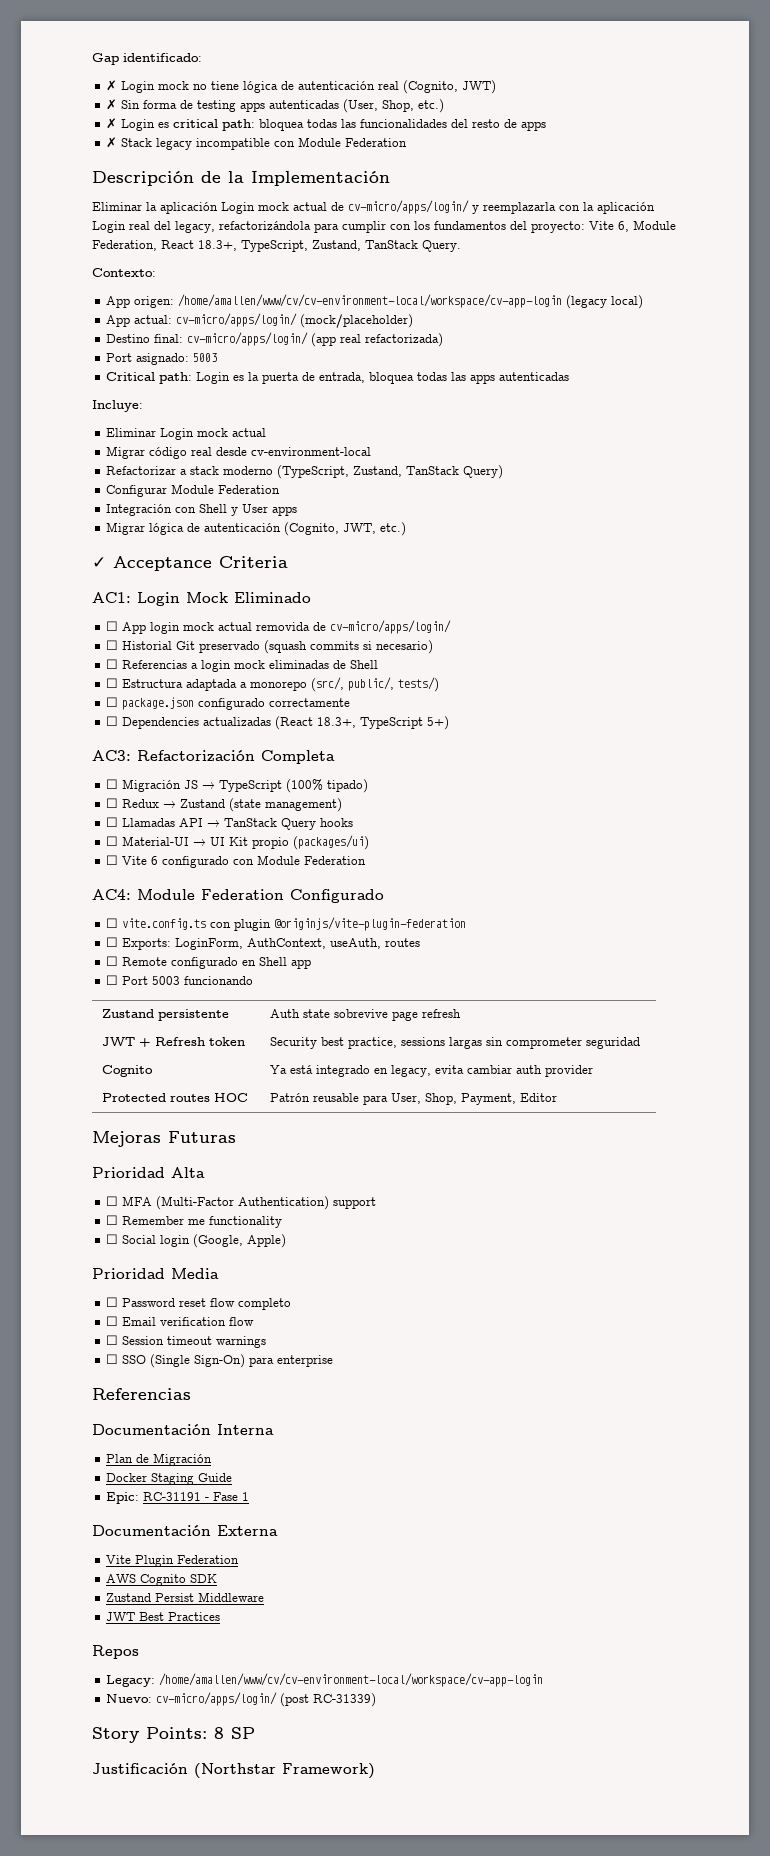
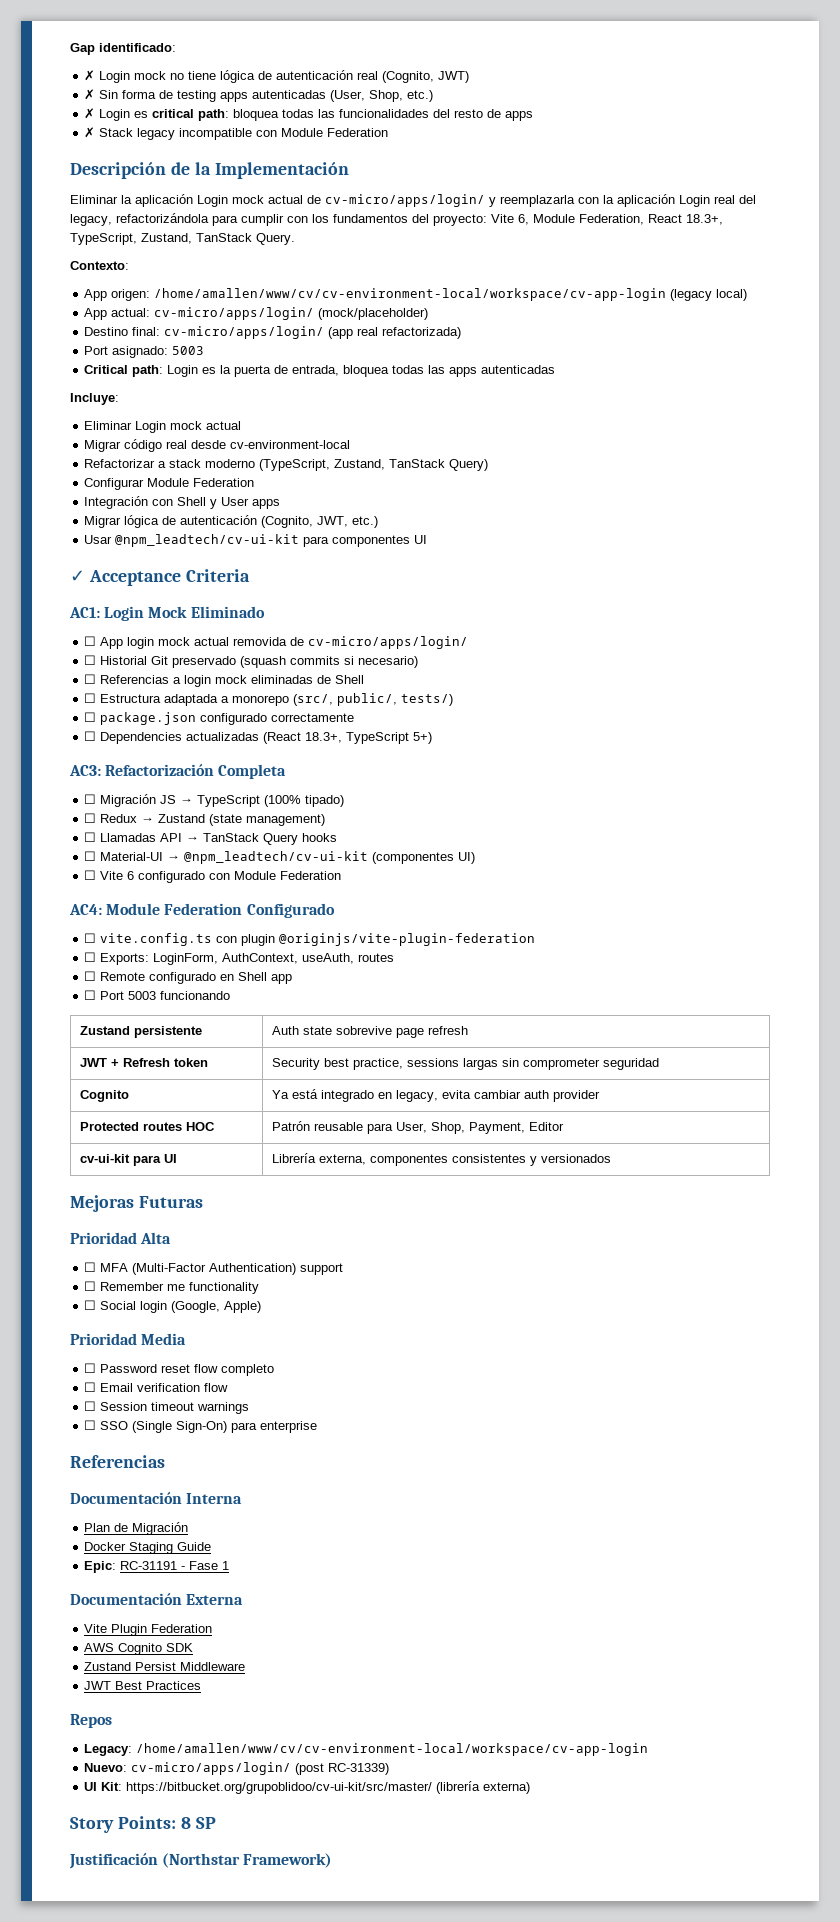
(407, 529) none -> [84,534,428,547] // Usar @npm_leadtech/cv-ui-kit para componentes UI
[210,835,370,850] UI Kit propio (packages/ui) -> [184,851,476,864] @npm_leadtech/cv-ui-kit (componentes UI)
(558, 1097) none -> [80,1154,178,1166] [272,1153,612,1166] // cv-ui-kit para UI | Librería externa, componentes consistentes y versionados
(377, 1700) none -> [84,1781,531,1794] // UI Kit: https://bitbucket.org/grupoblidoo/cv-ui-kit/src/master/ (librería externa)

